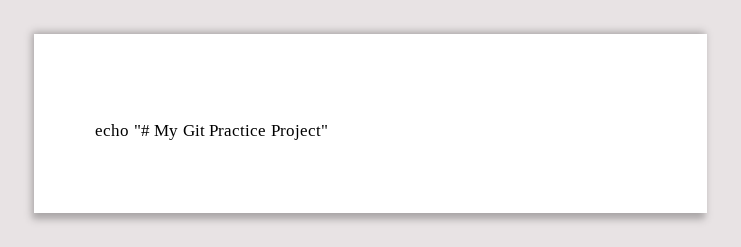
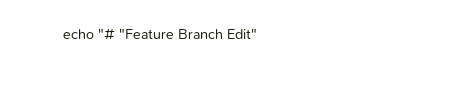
[154,125,328,140] My Git Practice Project" -> [119,28,257,39] "Feature Branch Edit"

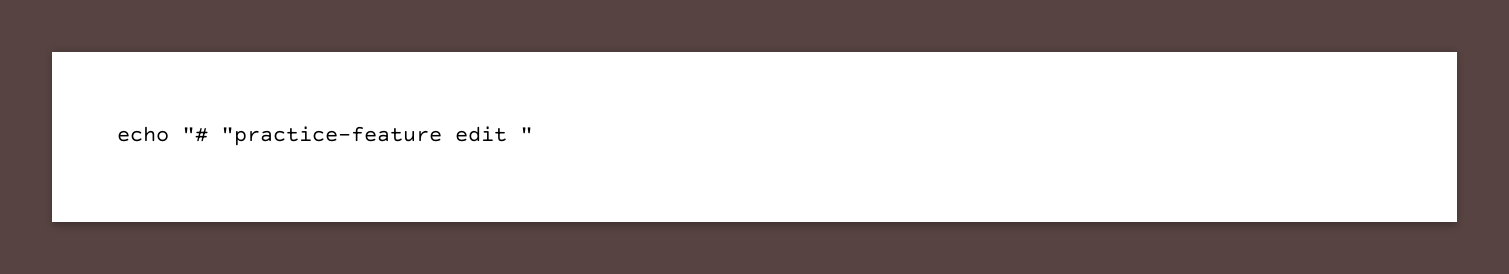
[119,28,257,39] "Feature Branch Edit" -> [221,126,533,146] "practice-feature edit "

